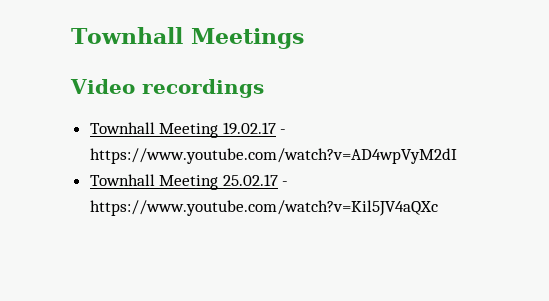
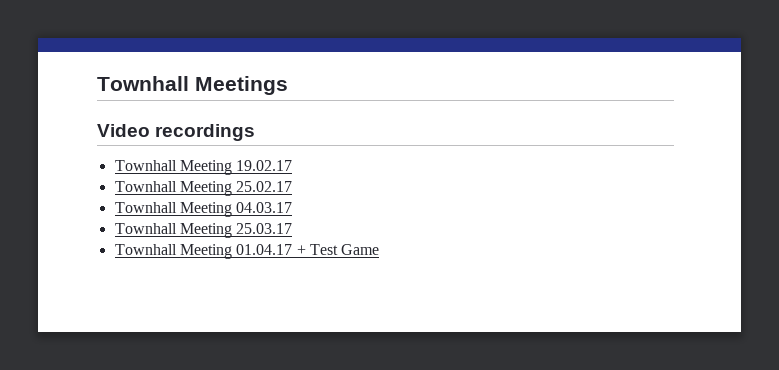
[280,129,287,134] [89,148,457,164] - https://www.youtube.com/watch?v=AD4wpVyM2dI -> (293, 165) none
[282,181,289,186] [89,200,438,216] - https://www.youtube.com/watch?v=Kil5JV4aQXc -> [114,202,293,217] [114,223,293,238] [114,244,380,259] // Townhall Meeting 04.03.17 // Townhall Meeting 25.03.17 // Townhall Meeting 01.04.17 + Test Game

